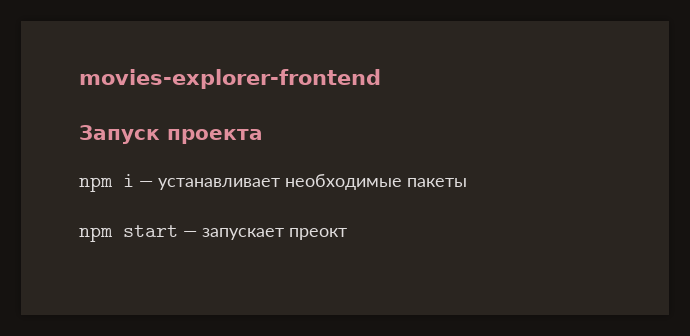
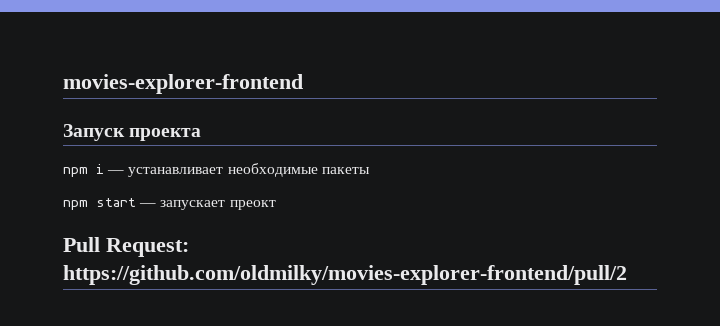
(347, 234) none -> [63,237,189,257] [63,265,627,285] // Pull Request: https://github.com/oldmilky/movies-explorer-frontend/pull/2

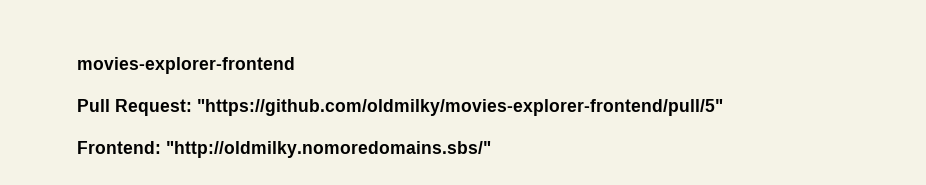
[63,124,202,141] [63,163,370,177] [63,198,276,210] // Запуск проекта // npm i — устанавливает необходимые пакеты // npm start — запускает преокт -> (295, 65) none
[63,265,627,285] https://github.com/oldmilky/movies-explorer-frontend/pull/2 -> [197,99,723,116] [77,141,491,158] "https://github.com/oldmilky/movies-explorer-frontend/pull/5" // Frontend: "http://oldmilky.nomoredomains.sbs/"

